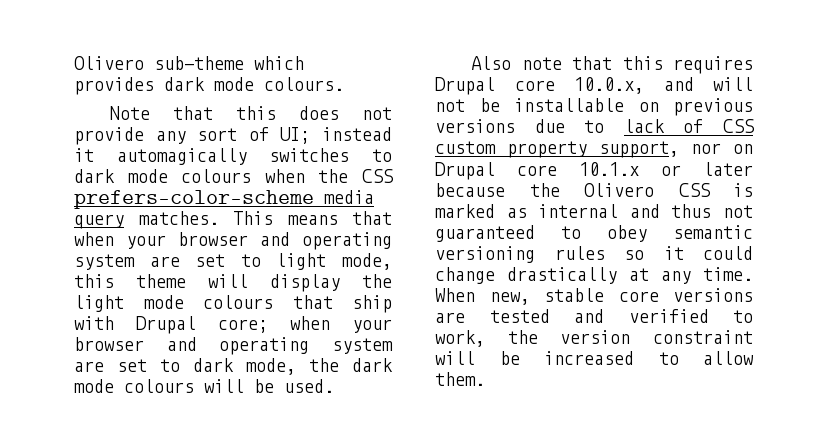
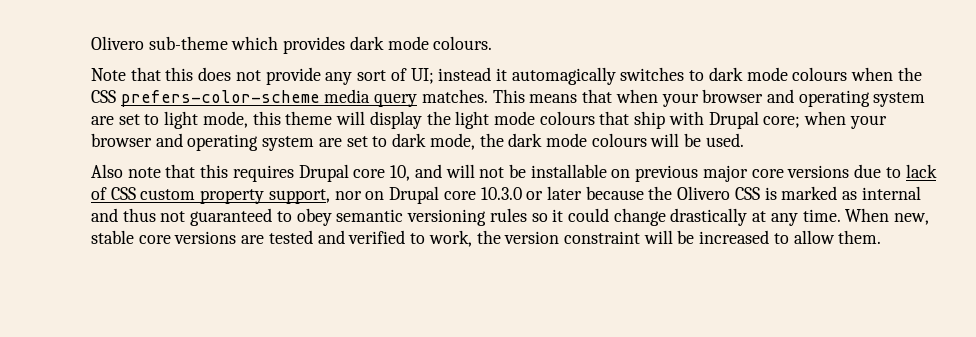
[574,77,644,94] 10.0.x, -> [390,165,411,181] 10,
(753, 107) none -> [702,165,784,182] major core
[579,162,639,176] 10.1.x -> [480,187,522,200] 10.3.0

